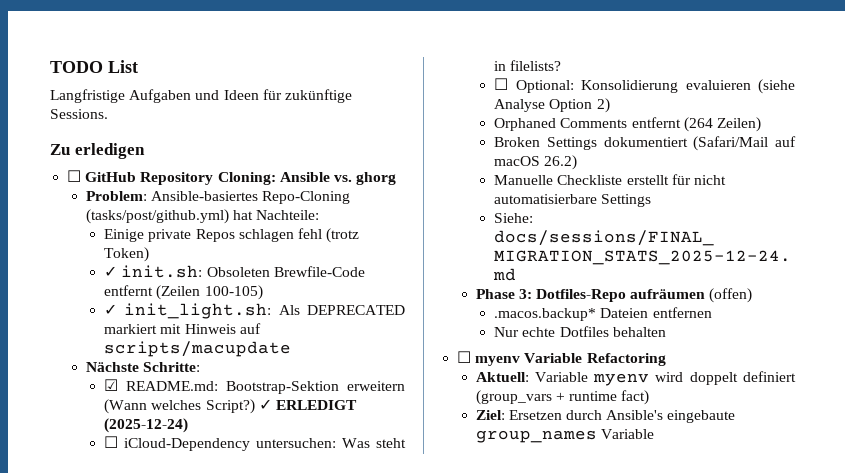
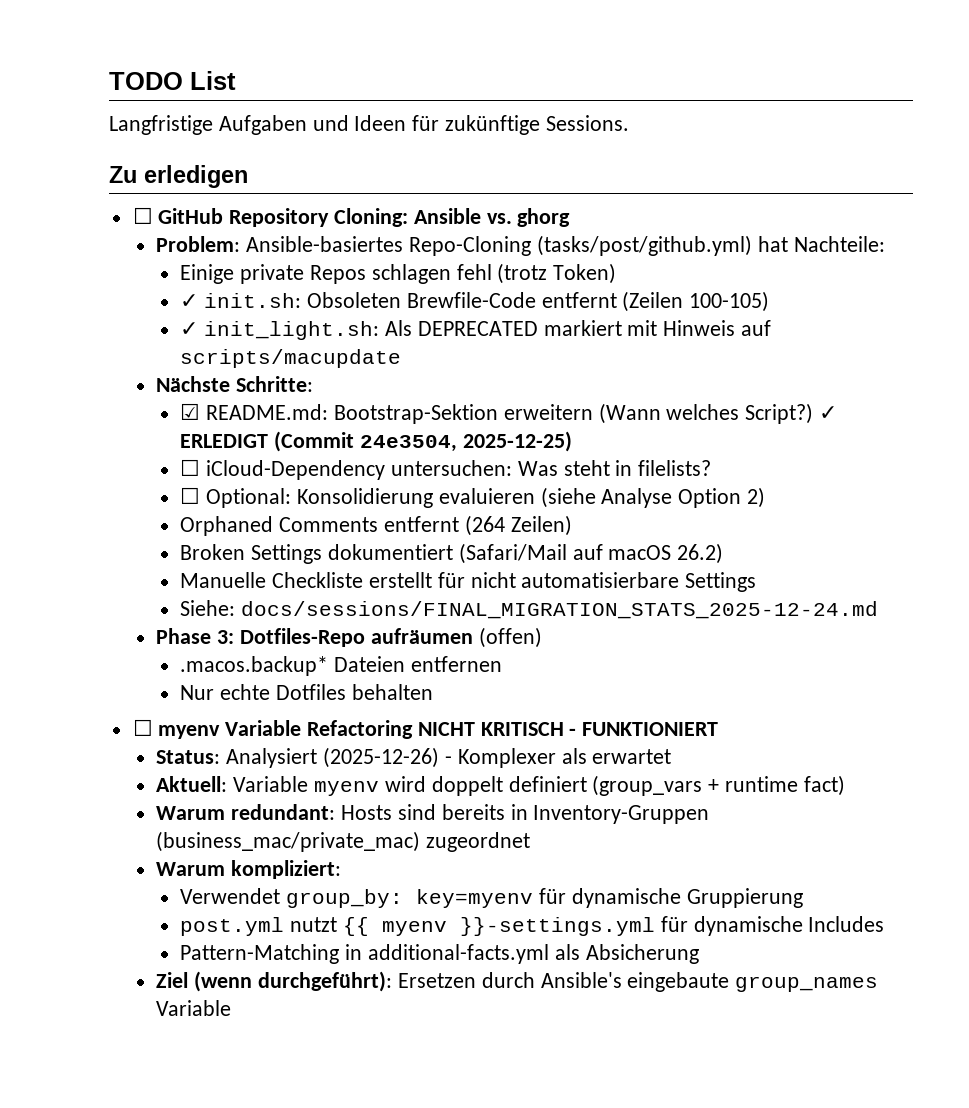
[104,418,189,433] (2025-12-24) -> [274,431,572,452] (Commit 24e3504, 2025-12-25)
(666, 359) none -> [417,722,719,736] [156,747,672,768] NICHT KRITISCH - FUNKTIONIERT // Status: Analysiert (2025-12-26) - Komplexer als erwartet
[475,410,505,420] Ziel: -> [156,804,710,824] [156,831,531,852] [156,860,342,879] [180,888,803,908] [180,916,885,936] [180,944,699,964] [156,971,393,992] Warum redundant: Hosts sind bereits in Inventory-Gruppen (business_mac/private_mac) zugeordnet // Warum kompliziert: // Verwendet group_by: key=myenv für dynamische Gruppierung // post.yml nutzt {{ myenv }}-settings.yml für dynamische Includes // Pattern-Matching in additional-facts.yml als Absicherung // Ziel (wenn durchgeführt):

